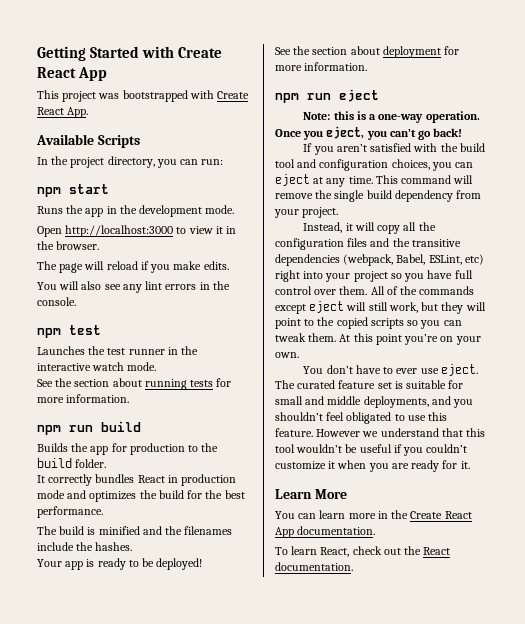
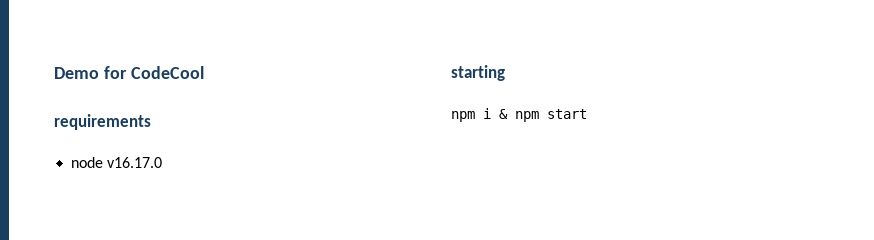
[37,46,223,61] [37,67,108,81] [37,90,250,102] [37,107,89,118] [36,134,140,148] [37,156,224,168] [37,184,109,197] [37,205,235,217] [37,225,237,237] [37,241,100,250] [37,261,229,273] [37,281,230,293] [37,297,76,306] [37,325,101,338] [37,346,199,355] [37,362,157,371] [37,378,232,390] [37,394,130,403] [37,421,141,435] [37,443,219,455] [37,458,107,468] [37,474,237,486] [37,490,245,502] [37,506,103,518] [37,526,233,535] [37,542,133,551] [37,558,203,570] [275,46,460,58] [275,62,368,71] [275,89,379,103] [303,111,480,123] [275,126,463,140] [303,143,485,155] [275,159,474,171] [275,174,474,187] [275,190,482,202] [274,207,339,218] [303,222,436,234] [275,238,461,250] [275,254,484,266] [275,270,473,282] [275,286,475,295] [275,301,486,314] [275,317,462,329] [275,333,481,345] [275,352,299,358] [303,364,478,376] [275,380,464,389] [275,396,474,408] [275,412,448,424] [275,428,486,437] [275,444,468,456] [275,460,470,472] [275,489,347,499] [275,510,472,519] [275,526,376,538] [275,546,451,557] [275,562,353,571] Getting Started with Create React App // This project was bootstrapped with Create React App. // Available Scripts // In the project directory, you can run: // npm start // Runs the app in the development mode. // Open http://localhost:3000 to view it in the browser. // The page will reload if you make edits. // You will also see any lint errors in the console. // npm test // Launches the test runner in the interactive watch mode. // See the section about running tests for more information. // npm run build // Builds the app for production to the build folder. // It correctly bundles React in production mode and optimizes the build for the best performance. // The build is minified and the filenames include the hashes. // Your app is ready to be deployed! // See the section about deployment for more information. // npm run eject // Note: this is a one-way operation. Once you eject, you can’t go back! // If you aren’t satisfied with the build tool and configuration choices, you can eject at any time. This command will remove the single build dependency from your project. // Instead, it will copy all the configuration files and the transitive dependencies (webpack, Babel, ESLint, etc) right into your project so you have full control over them. All of the commands except eject will still work, but they will point to the copied scripts so you can tweak them. At this point you’re on your own. // You don’t have to ever use eject. The curated feature set is suitable for small and middle deployments, and you shouldn’t feel obligated to use this feature. However we understand that this tool wouldn’t be useful if you couldn’t customize it when you are ready for it. // Learn More // You can learn more in the Create React App documentation. // To learn React, check out the React documentation. -> [54,66,204,79] [54,114,151,130] [71,157,163,168] [451,65,505,81] [451,108,587,122] Demo for CodeCool // requirements // node v16.17.0 // starting // npm i & npm start

